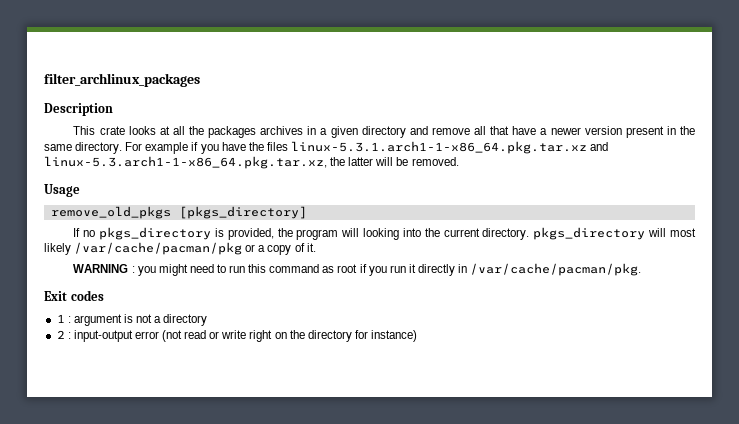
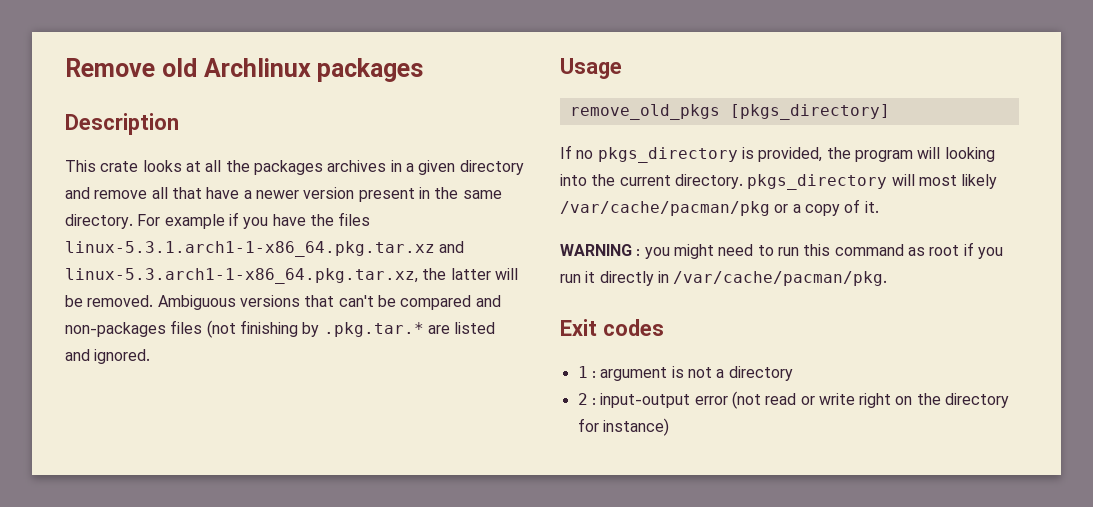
[44,73,200,87] filter_archlinux_packages -> [65,58,424,82] Remove old Archlinux packages
(459, 161) none -> [157,295,501,310] [65,320,496,338] [65,349,151,364] Ambiguous versions that can't be compared and non-packages files (not finishing by .pkg.tar.* are listed and ignored.

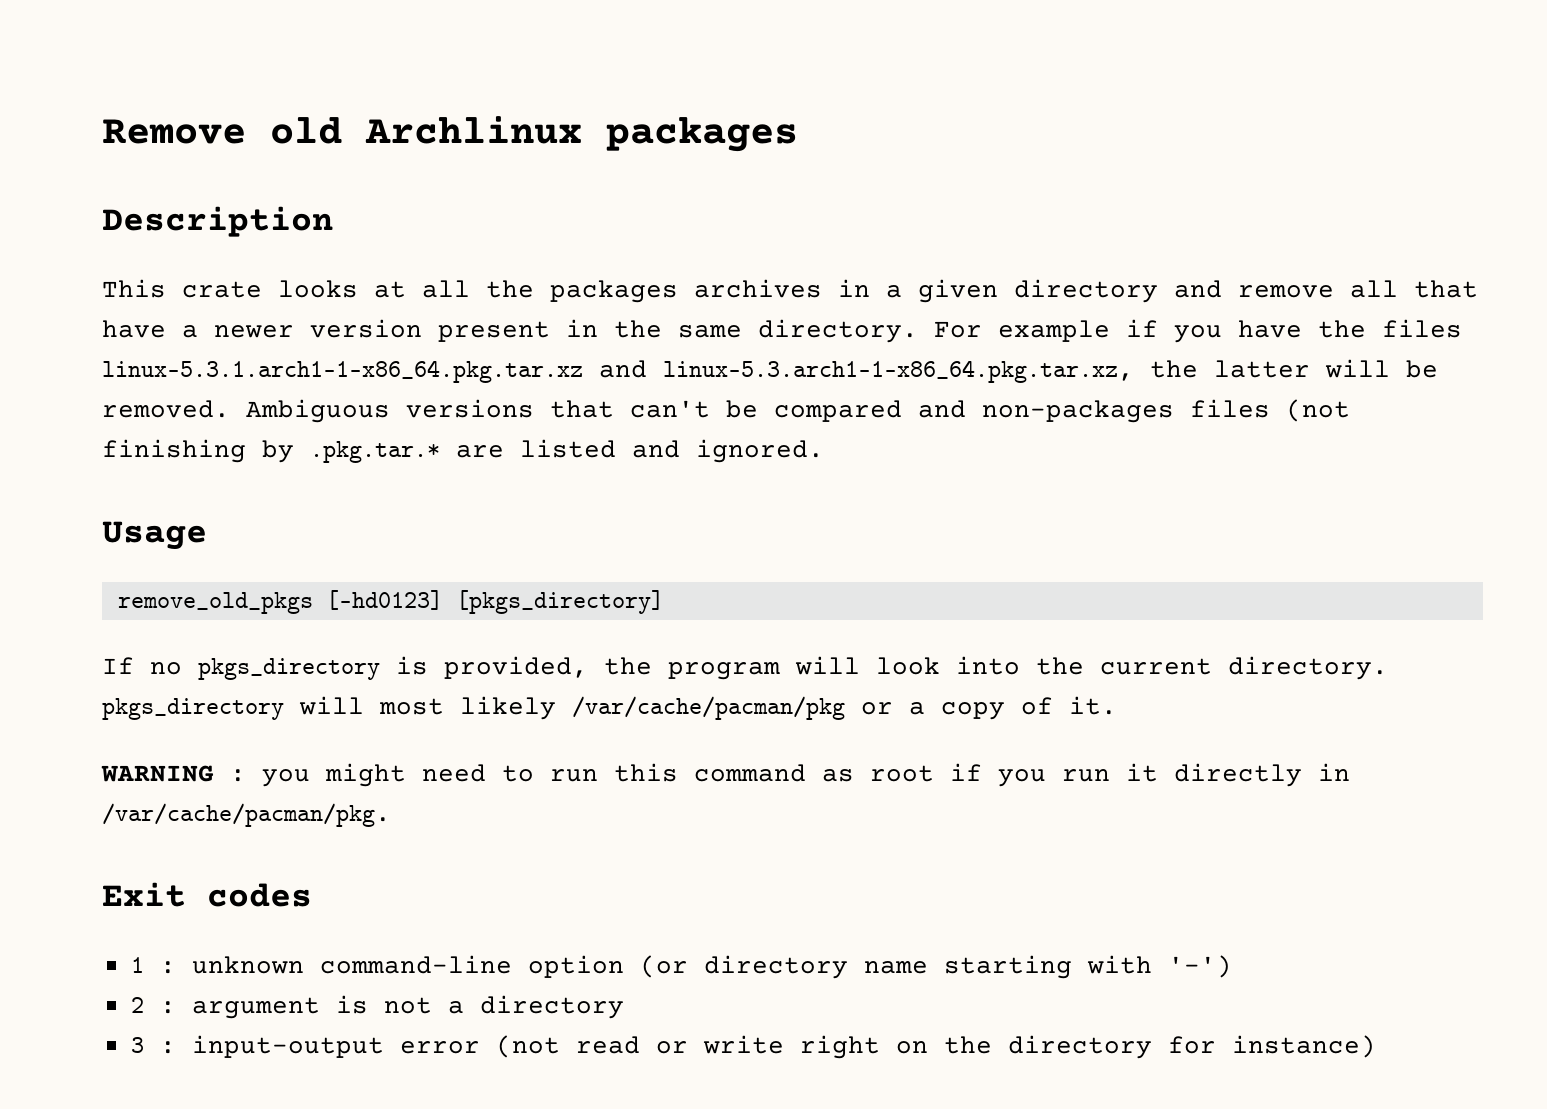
(720, 112) none -> [325,590,443,610] [-hd0123]
[944,147,995,162] looking -> [876,657,940,675] look
(596, 374) none -> [191,955,1232,979] [130,997,176,1014] unknown command-line option (or directory name starting with '-') // 2 :
[577,393,588,405] 2 -> [130,1037,144,1053] 3

